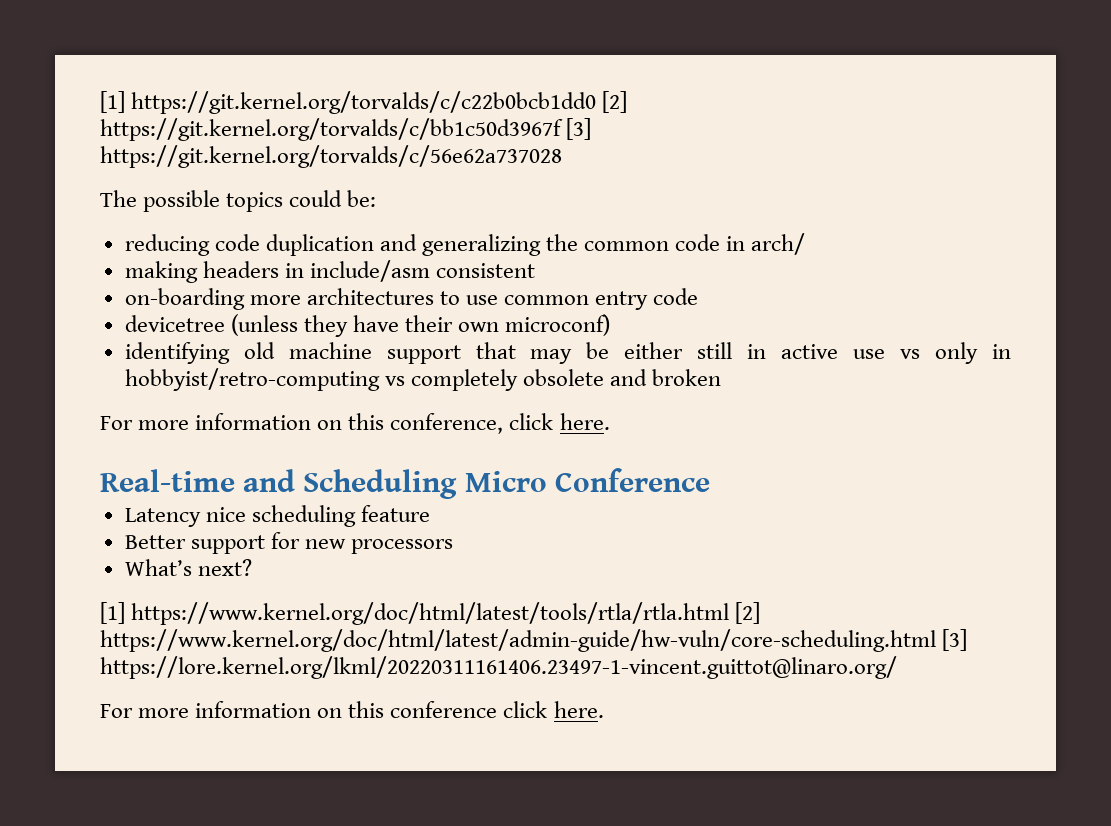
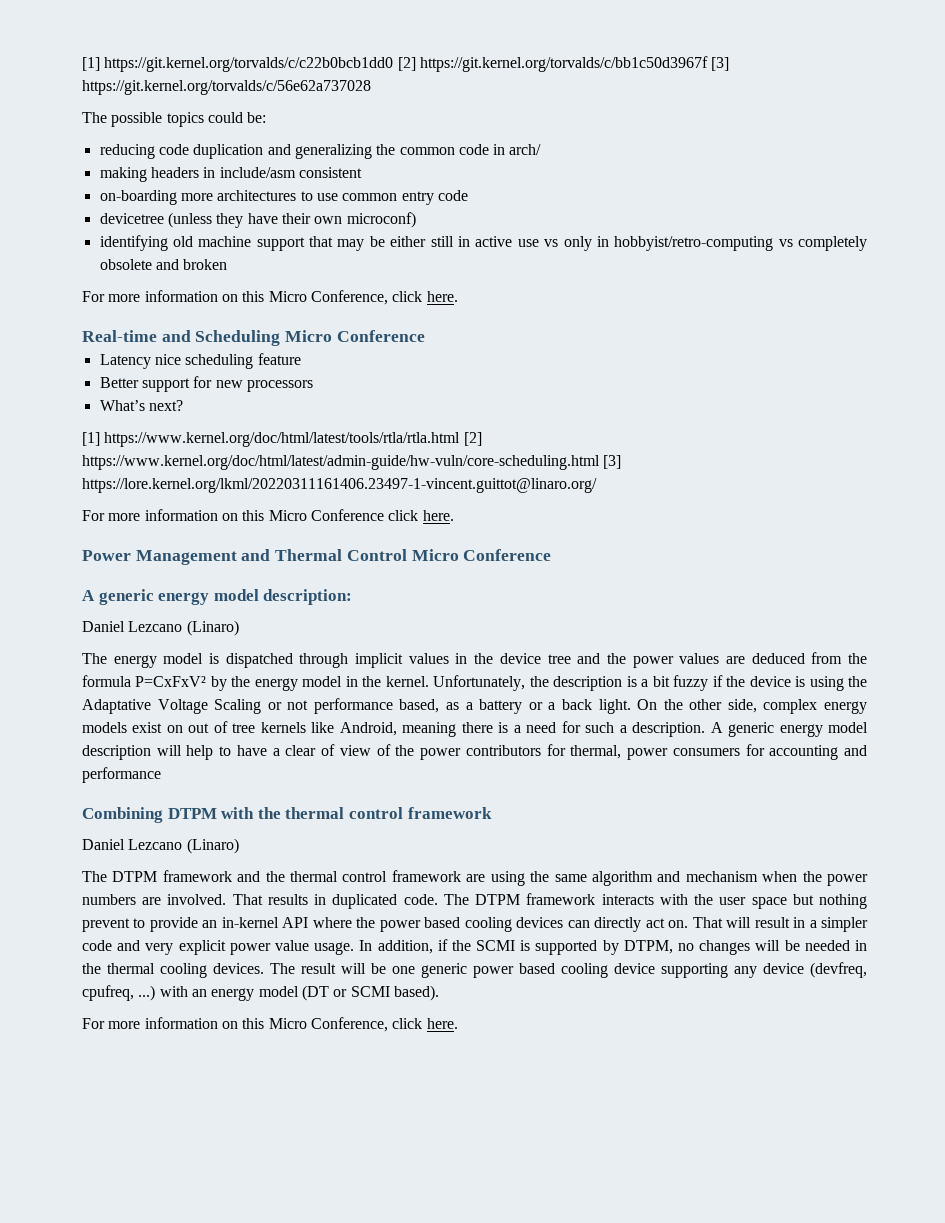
[390,413,504,434] conference, -> [268,290,388,305] Micro Conference,
[390,701,604,718] conference click here. -> [268,509,454,521] [82,549,552,565] [82,589,353,605] [82,620,239,636] [82,652,868,668] [82,675,868,691] [82,698,867,714] [82,721,869,737] [82,744,867,760] [82,767,161,783] [82,807,492,823] [82,838,239,854] [82,870,868,886] [82,893,868,909] [82,917,869,932] [82,939,867,955] [82,962,867,978] [82,985,439,1001] [82,1017,458,1032] Micro Conference click here. // Power Management and Thermal Control Micro Conference // A generic energy model description: // Daniel Lezcano (Linaro) // The energy model is dispatched through implicit values in the device tree and the power values are deduced from the formula P=CxFxV² by the energy model in the kernel. Unfortunately, the description is a bit fuzzy if the device is using the Adaptative Voltage Scaling or not performance based, as a battery or a back light. On the other side, complex energy models exist on out of tree kernels like Android, meaning there is a need for such a description. A generic energy model description will help to have a clear of view of the power contributors for thermal, power consumers for accounting and performance // Combining DTPM with the thermal control framework // Daniel Lezcano (Linaro) // The DTPM framework and the thermal control framework are using the same algorithm and mechanism when the power numbers are involved. That results in duplicated code. The DTPM framework interacts with the user space but nothing prevent to provide an in-kernel API where the power based cooling devices can directly act on. That will result in a simpler code and very explicit power value usage. In addition, if the SCMI is supported by DTPM, no changes will be needed in the thermal cooling devices. The result will be one generic power based cooling device supporting any device (devfreq, cpufreq, ...) with an energy model (DT or SCMI based). // For more information on this Micro Conference, click here.

